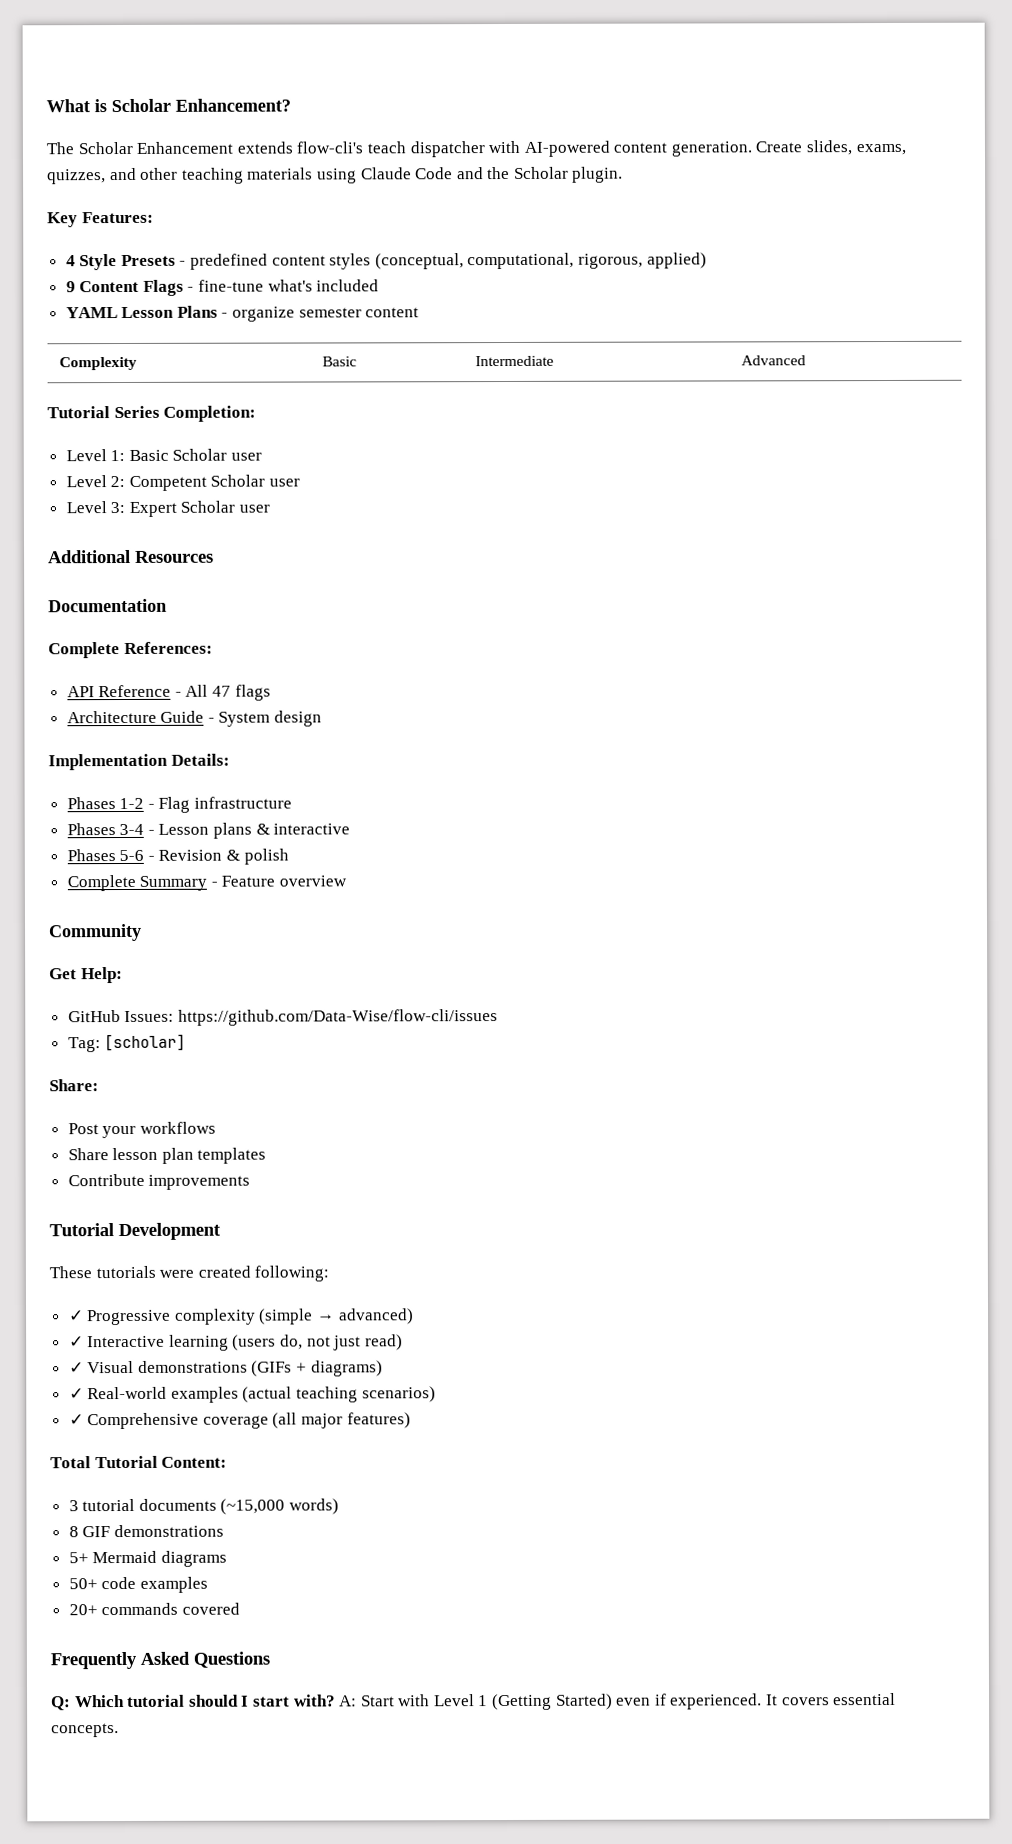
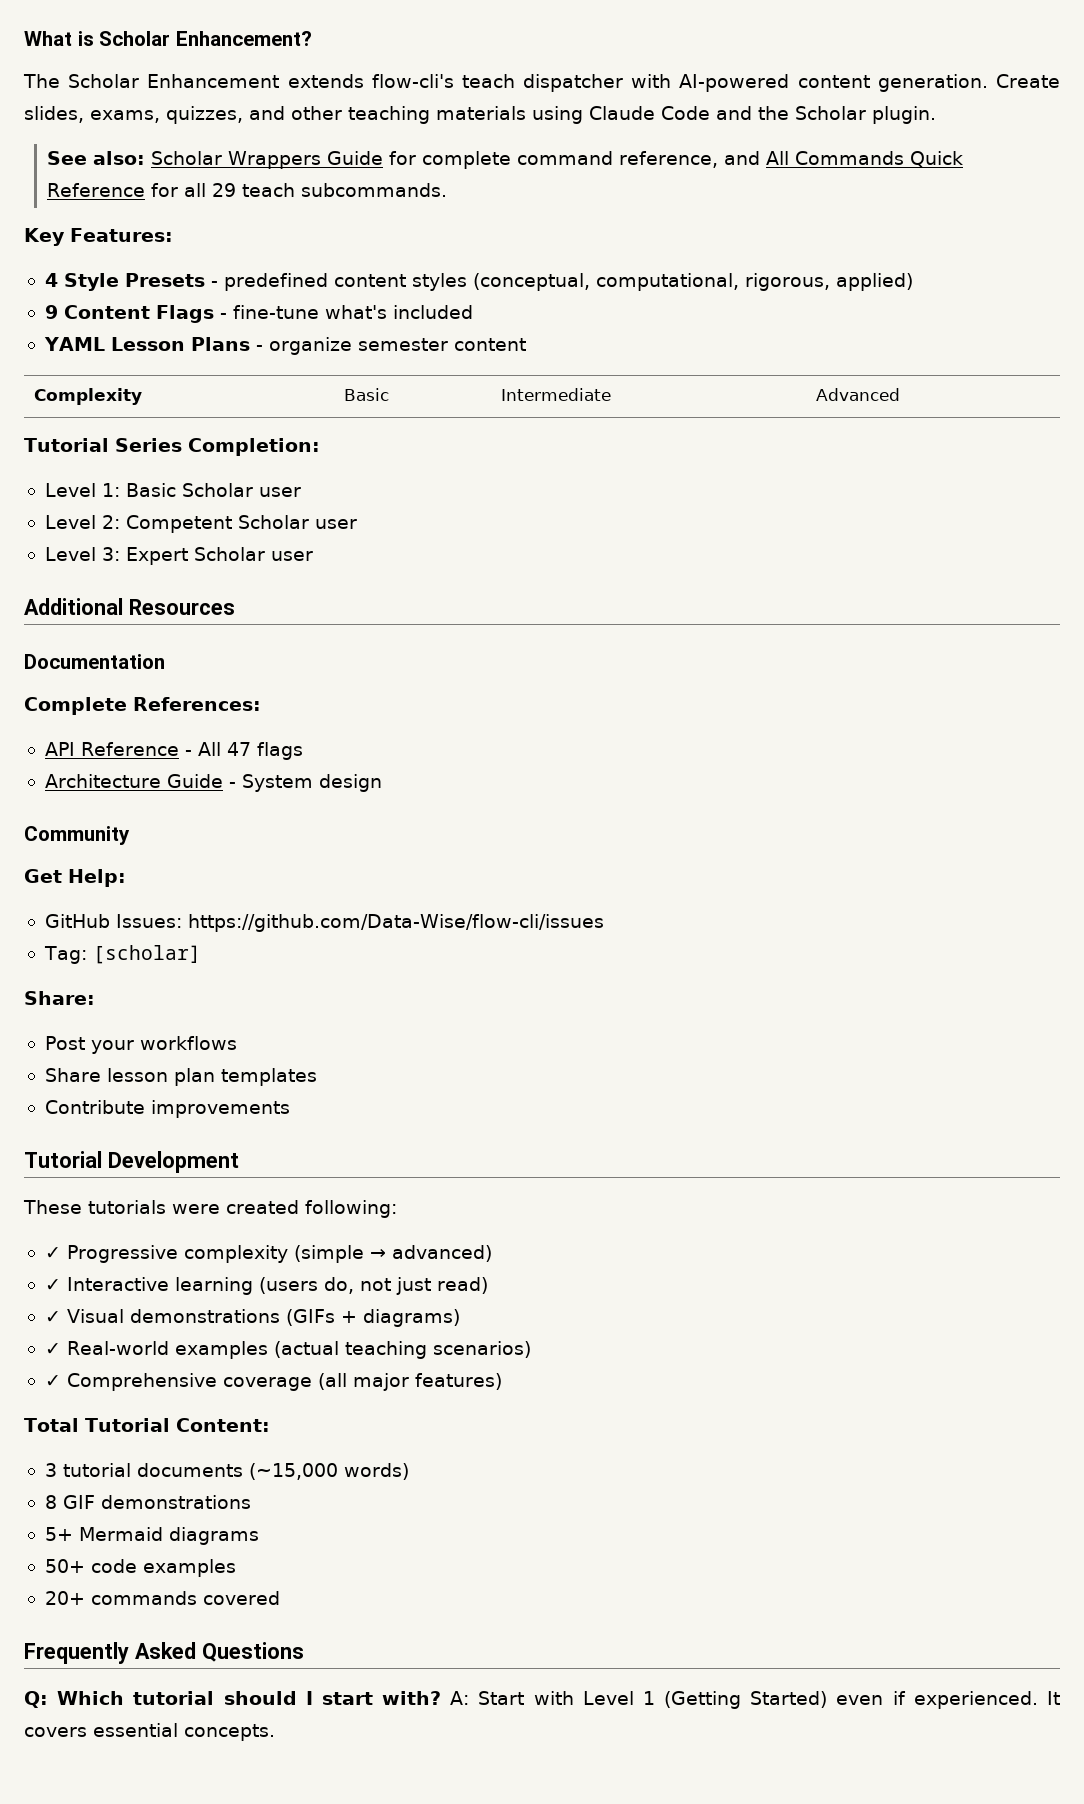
(624, 174) none -> [47,151,964,169] [47,183,448,197] // See also: Scholar Wrappers Guide for complete command reference, and All Commands Quick Reference for all 29 teach subcommands.
[48,753,230,771] [66,796,293,813] [66,822,351,839] [66,848,289,865] [66,874,348,892] // Implementation Details: // Phases 1-2 - Flag infrastructure // Phases 3-4 - Lesson plans & interactive // Phases 5-6 - Revision & polish // Complete Summary - Feature overview -> (382, 783) none

